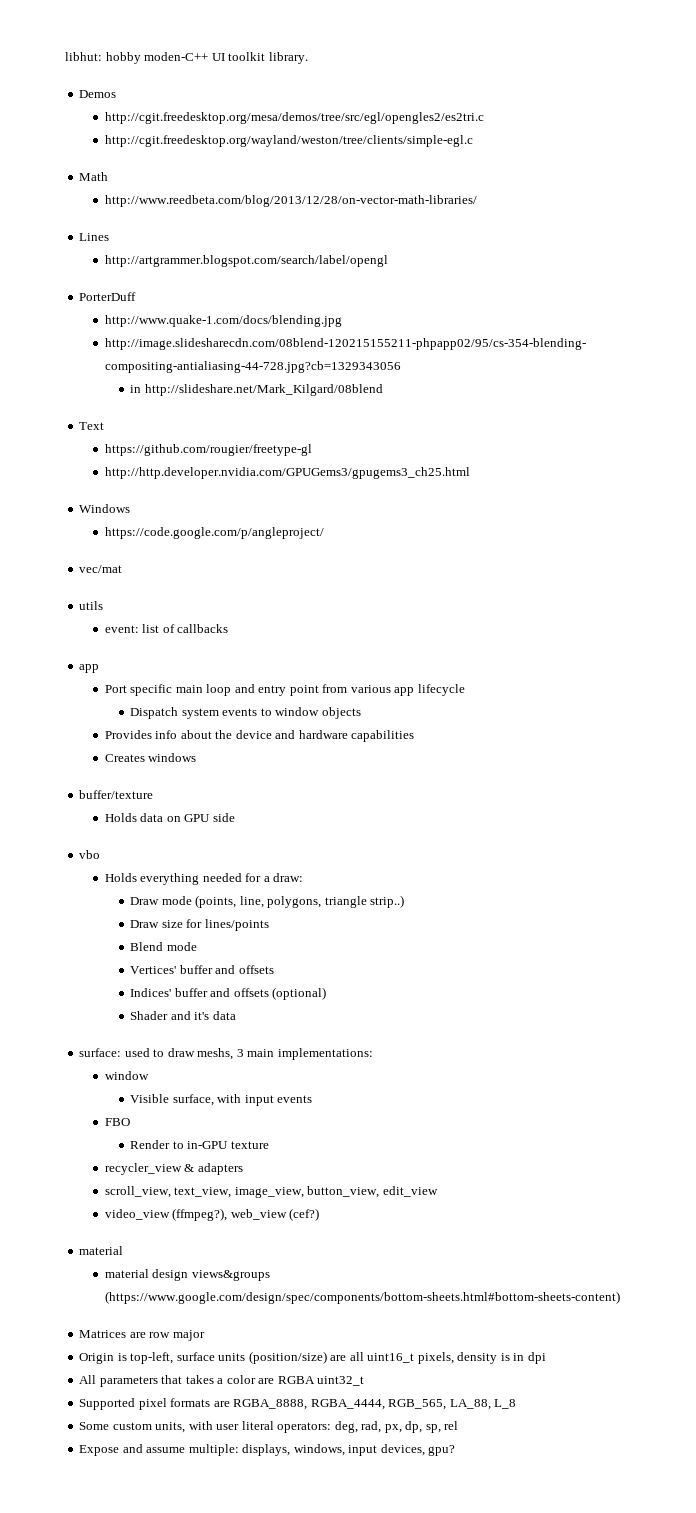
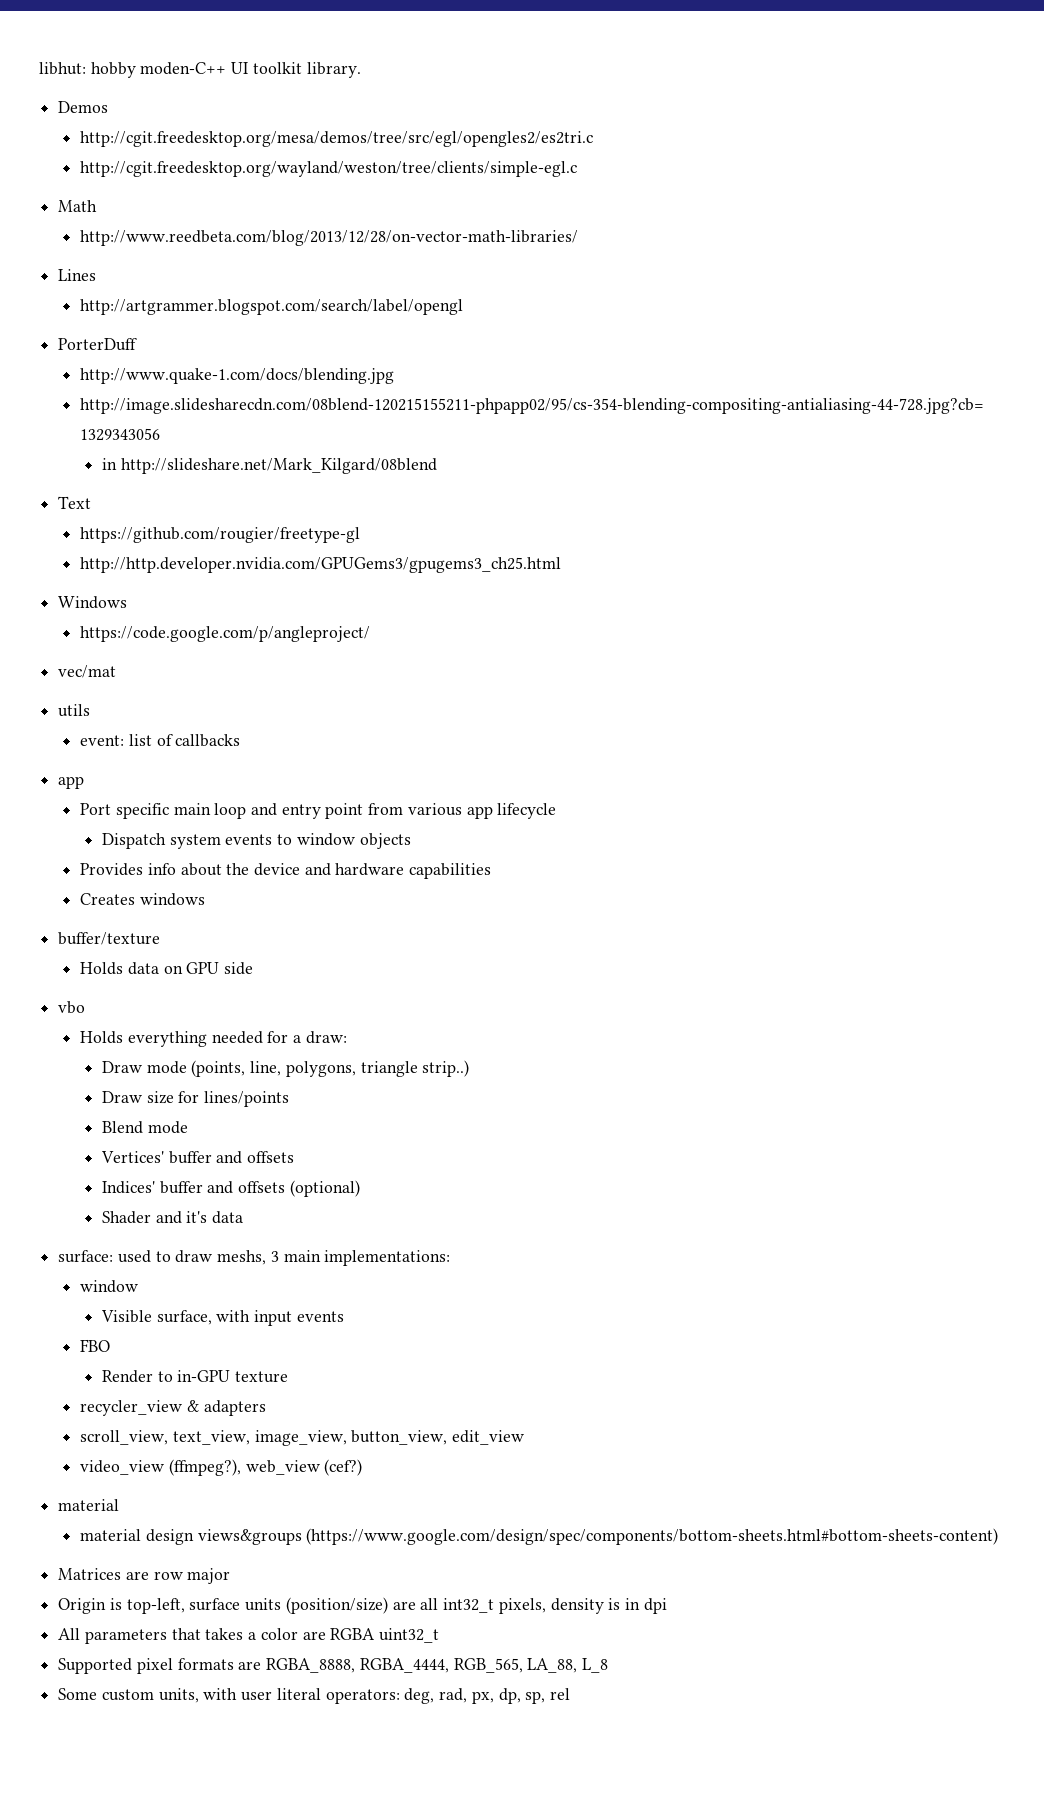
[367,1353,415,1363] uint16_t -> [443,1598,495,1613] int32_t
[79,1444,456,1456] // Expose and assume multiple: displays, windows, input devices, gpu? -> (570, 1694) none

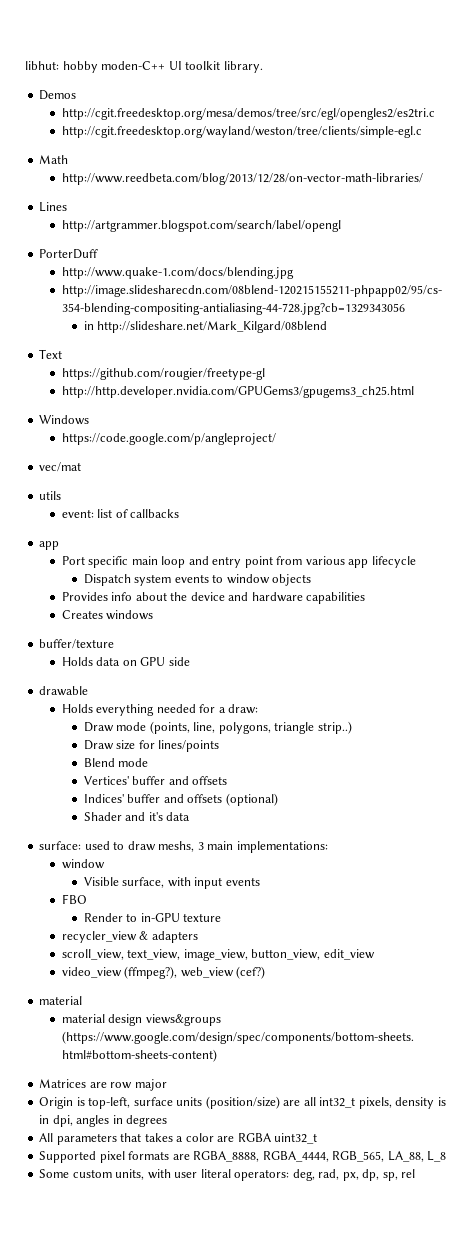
[58,1001,86,1014] vbo -> [39,686,89,696] drawable
[643,1598,667,1614] dpi -> [52,1115,168,1127] dpi, angles in degrees

